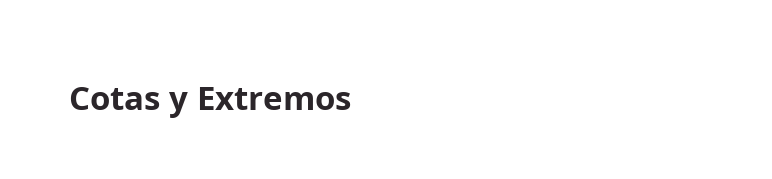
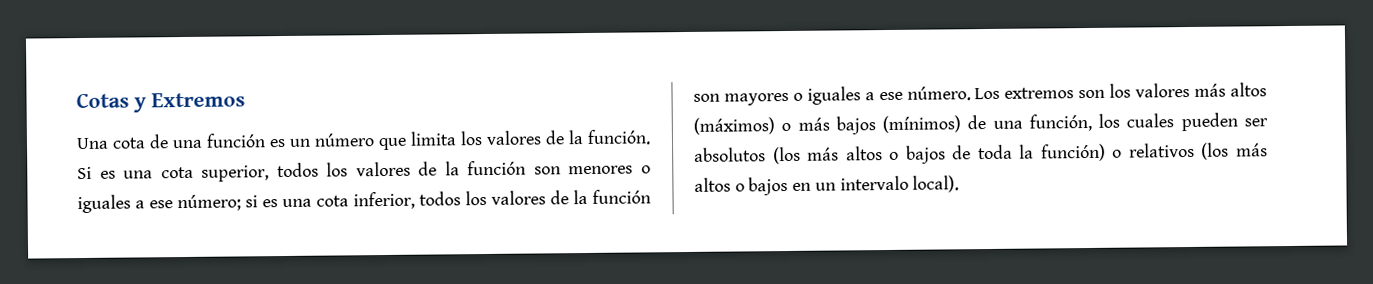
(351, 98) none -> [76,129,651,151] [77,160,652,182] [77,189,651,214] [693,82,1267,106] [693,112,1268,135] [694,142,1268,165] [694,175,960,196] // Una cota de una función es un número que limita los valores de la función. Si es una cota superior, todos los valores de la función son menores o iguales a ese número; si es una cota inferior, todos los valores de la función son mayores o iguales a ese número. Los extremos son los valores más altos (máximos) o más bajos (mínimos) de una función, los cuales pueden ser absolutos (los más altos o bajos de toda la función) o relativos (los más altos o bajos en un intervalo local).

